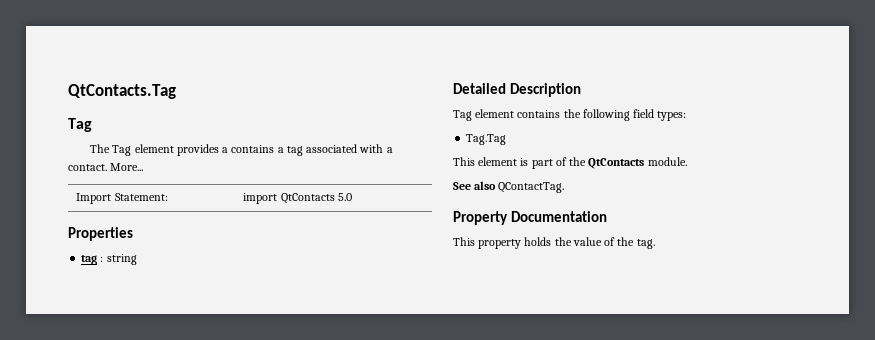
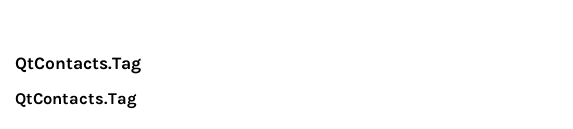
[68,118,92,132] [90,144,393,156] [68,163,144,171] [76,193,168,204] [243,193,352,204] [68,227,133,241] [81,254,137,265] [453,83,581,97] [453,109,687,121] [466,134,507,145] [453,157,687,169] [453,181,565,193] [453,211,607,225] [453,237,655,249] Tag // The Tag element provides a contains a tag associated with a contact. More... // Import Statement: | import QtContacts 5.0 // Properties // tag : string // Detailed Description // Tag element contains the following field types: // Tag.Tag // This element is part of the QtContacts module. // See also QContactTag. // Property Documentation // This property holds the value of the tag. -> [15,93,137,109] QtContacts.Tag

